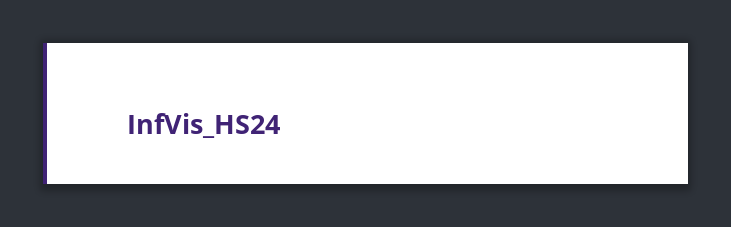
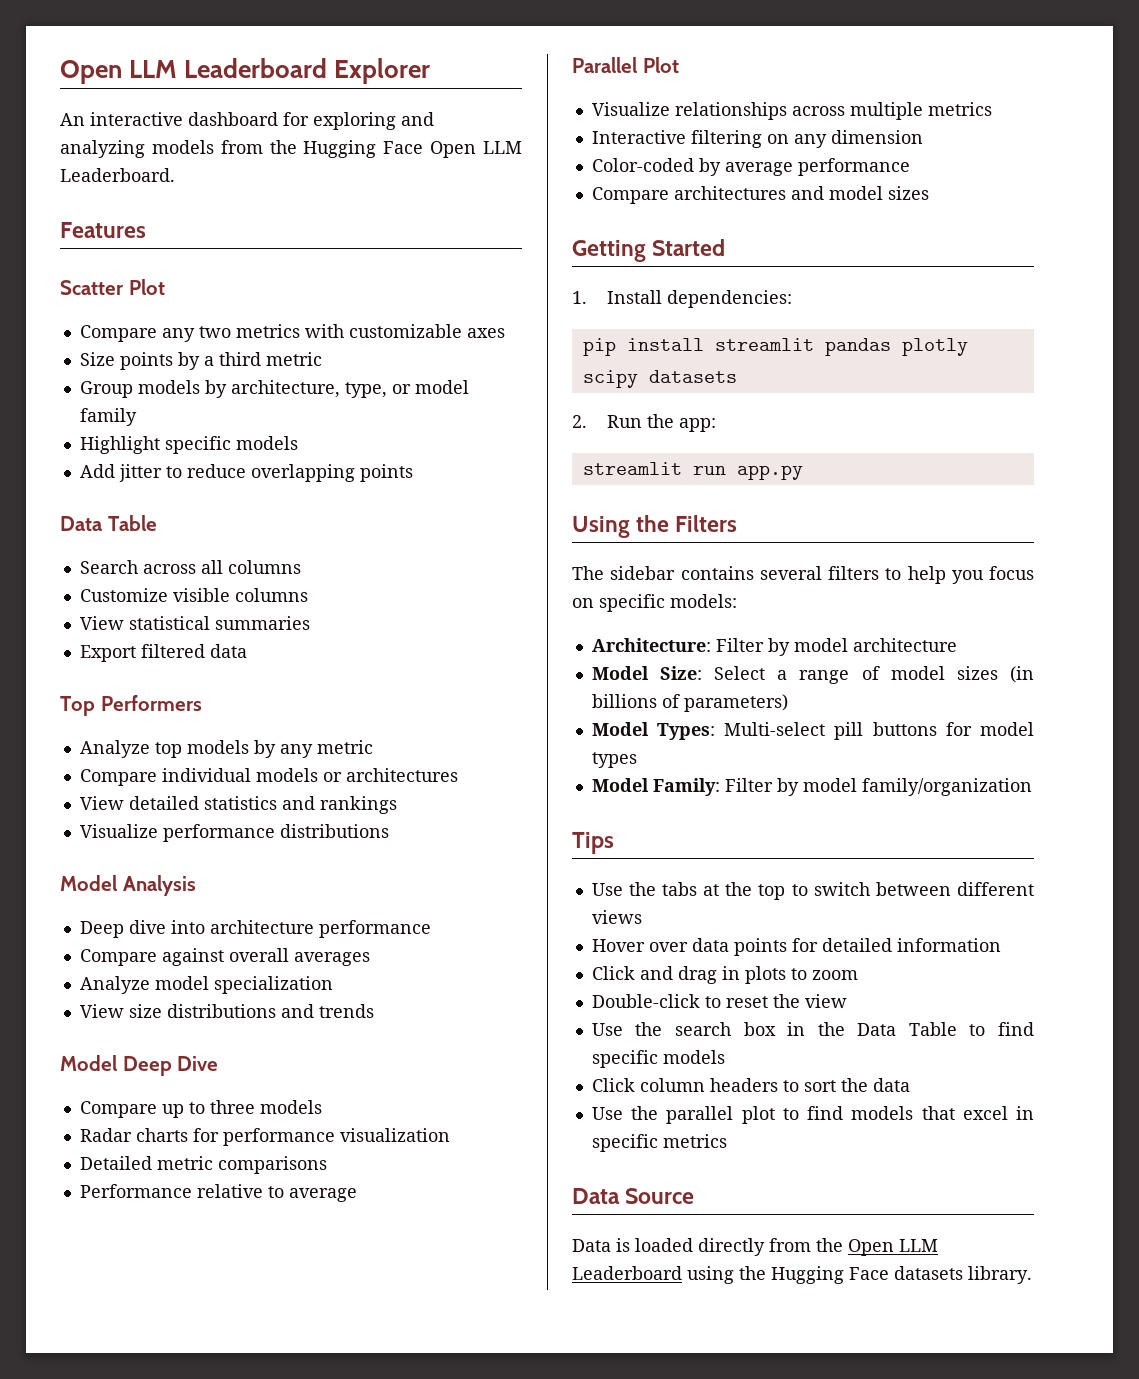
[127,113,280,138] InfVis_HS24 -> [60,58,431,84] [60,112,434,130] [60,140,522,158] [60,168,175,182] [60,222,146,238] [60,279,165,295] [79,324,505,342] [79,352,322,370] [79,380,469,398] [79,408,137,426] [79,436,298,454] [79,464,413,482] [60,515,157,531] [79,560,301,574] [79,588,308,602] [79,616,310,630] [79,644,247,662] [60,695,202,716] [79,740,373,758] [79,768,458,786] [79,796,397,814] [79,824,389,842] [60,875,196,896] [79,920,431,938] [79,948,370,966] [79,976,333,994] [79,1004,374,1018] [60,1055,219,1076] [79,1100,322,1118] [79,1128,450,1146] [79,1156,327,1174] [79,1184,357,1202] [572,57,679,73] [591,102,992,120] [591,130,923,148] [591,158,910,176] [591,186,929,204] [572,239,726,262] [572,290,793,308] [582,338,968,356] [582,370,737,388] [572,414,717,432] [582,462,803,480] [572,515,738,538] [572,566,1034,584] [572,594,737,612] [591,638,957,656] [591,666,1034,684] [591,694,788,712] [591,722,1034,740] [591,752,637,768] [591,778,1032,796] [572,832,614,854] [591,882,1034,900] [591,910,642,924] [591,938,1001,956] [591,966,858,984] [591,994,847,1008] [591,1022,1034,1036] [591,1050,725,1068] [591,1078,910,1092] [591,1106,1034,1124] [591,1134,727,1152] [572,1188,695,1204] [572,1238,938,1256] [572,1266,1032,1284] Open LLM Leaderboard Explorer // An interactive dashboard for exploring and analyzing models from the Hugging Face Open LLM Leaderboard. // Features // Scatter Plot // Compare any two metrics with customizable axes // Size points by a third metric // Group models by architecture, type, or model family // Highlight specific models // Add jitter to reduce overlapping points // Data Table // Search across all columns // Customize visible columns // View statistical summaries // Export filtered data // Top Performers // Analyze top models by any metric // Compare individual models or architectures // View detailed statistics and rankings // Visualize performance distributions // Model Analysis // Deep dive into architecture performance // Compare against overall averages // Analyze model specialization // View size distributions and trends // Model Deep Dive // Compare up to three models // Radar charts for performance visualization // Detailed metric comparisons // Performance relative to average // Parallel Plot // Visualize relationships across multiple metrics // Interactive filtering on any dimension // Color-coded by average performance // Compare architectures and model sizes // Getting Started // 1. Install dependencies: // pip install streamlit pandas plotly scipy datasets // 2. Run the app: // streamlit run app.py // Using the Filters // The sidebar contains several filters to help you focus on specific models: // Architecture: Filter by model architecture // Model Size: Select a range of model sizes (in billions of parameters) // Model Types: Multi-select pill buttons for model types // Model Family: Filter by model family/organization // Tips // Use the tabs at the top to switch between different views // Hover over data points for detailed information // Click and drag in plots to zoom // Double-click to reset the view // Use the search box in the Data Table to find specific models // Click column headers to sort the data // Use the parallel plot to find models that excel in specific metrics // Data Source // Data is loaded directly from the Open LLM Leaderboard using the Hugging Face datasets library.

